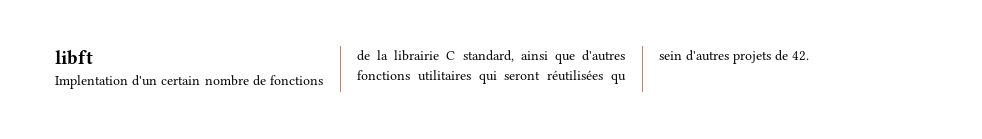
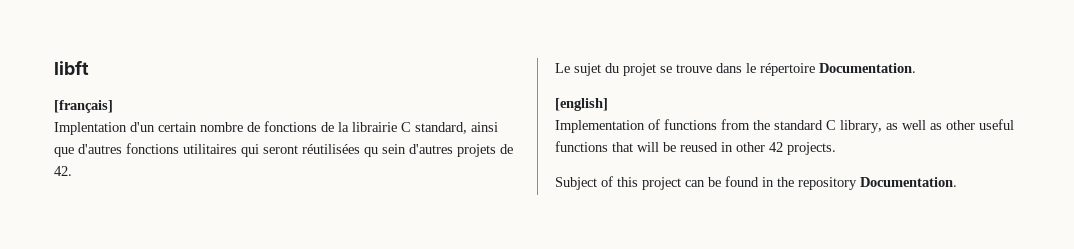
(93, 57) none -> [54,100,113,113] // [français]
(809, 56) none -> [555,63,916,76] [555,98,608,111] [555,119,1014,133] [555,141,836,155] [555,176,957,190] // Le sujet du projet se trouve dans le répertoire Documentation. // [english] // Implementation of functions from the standard C library, as well as other useful functions that will be reused in other 42 projects. // Subject of this project can be found in the repository Documentation.

